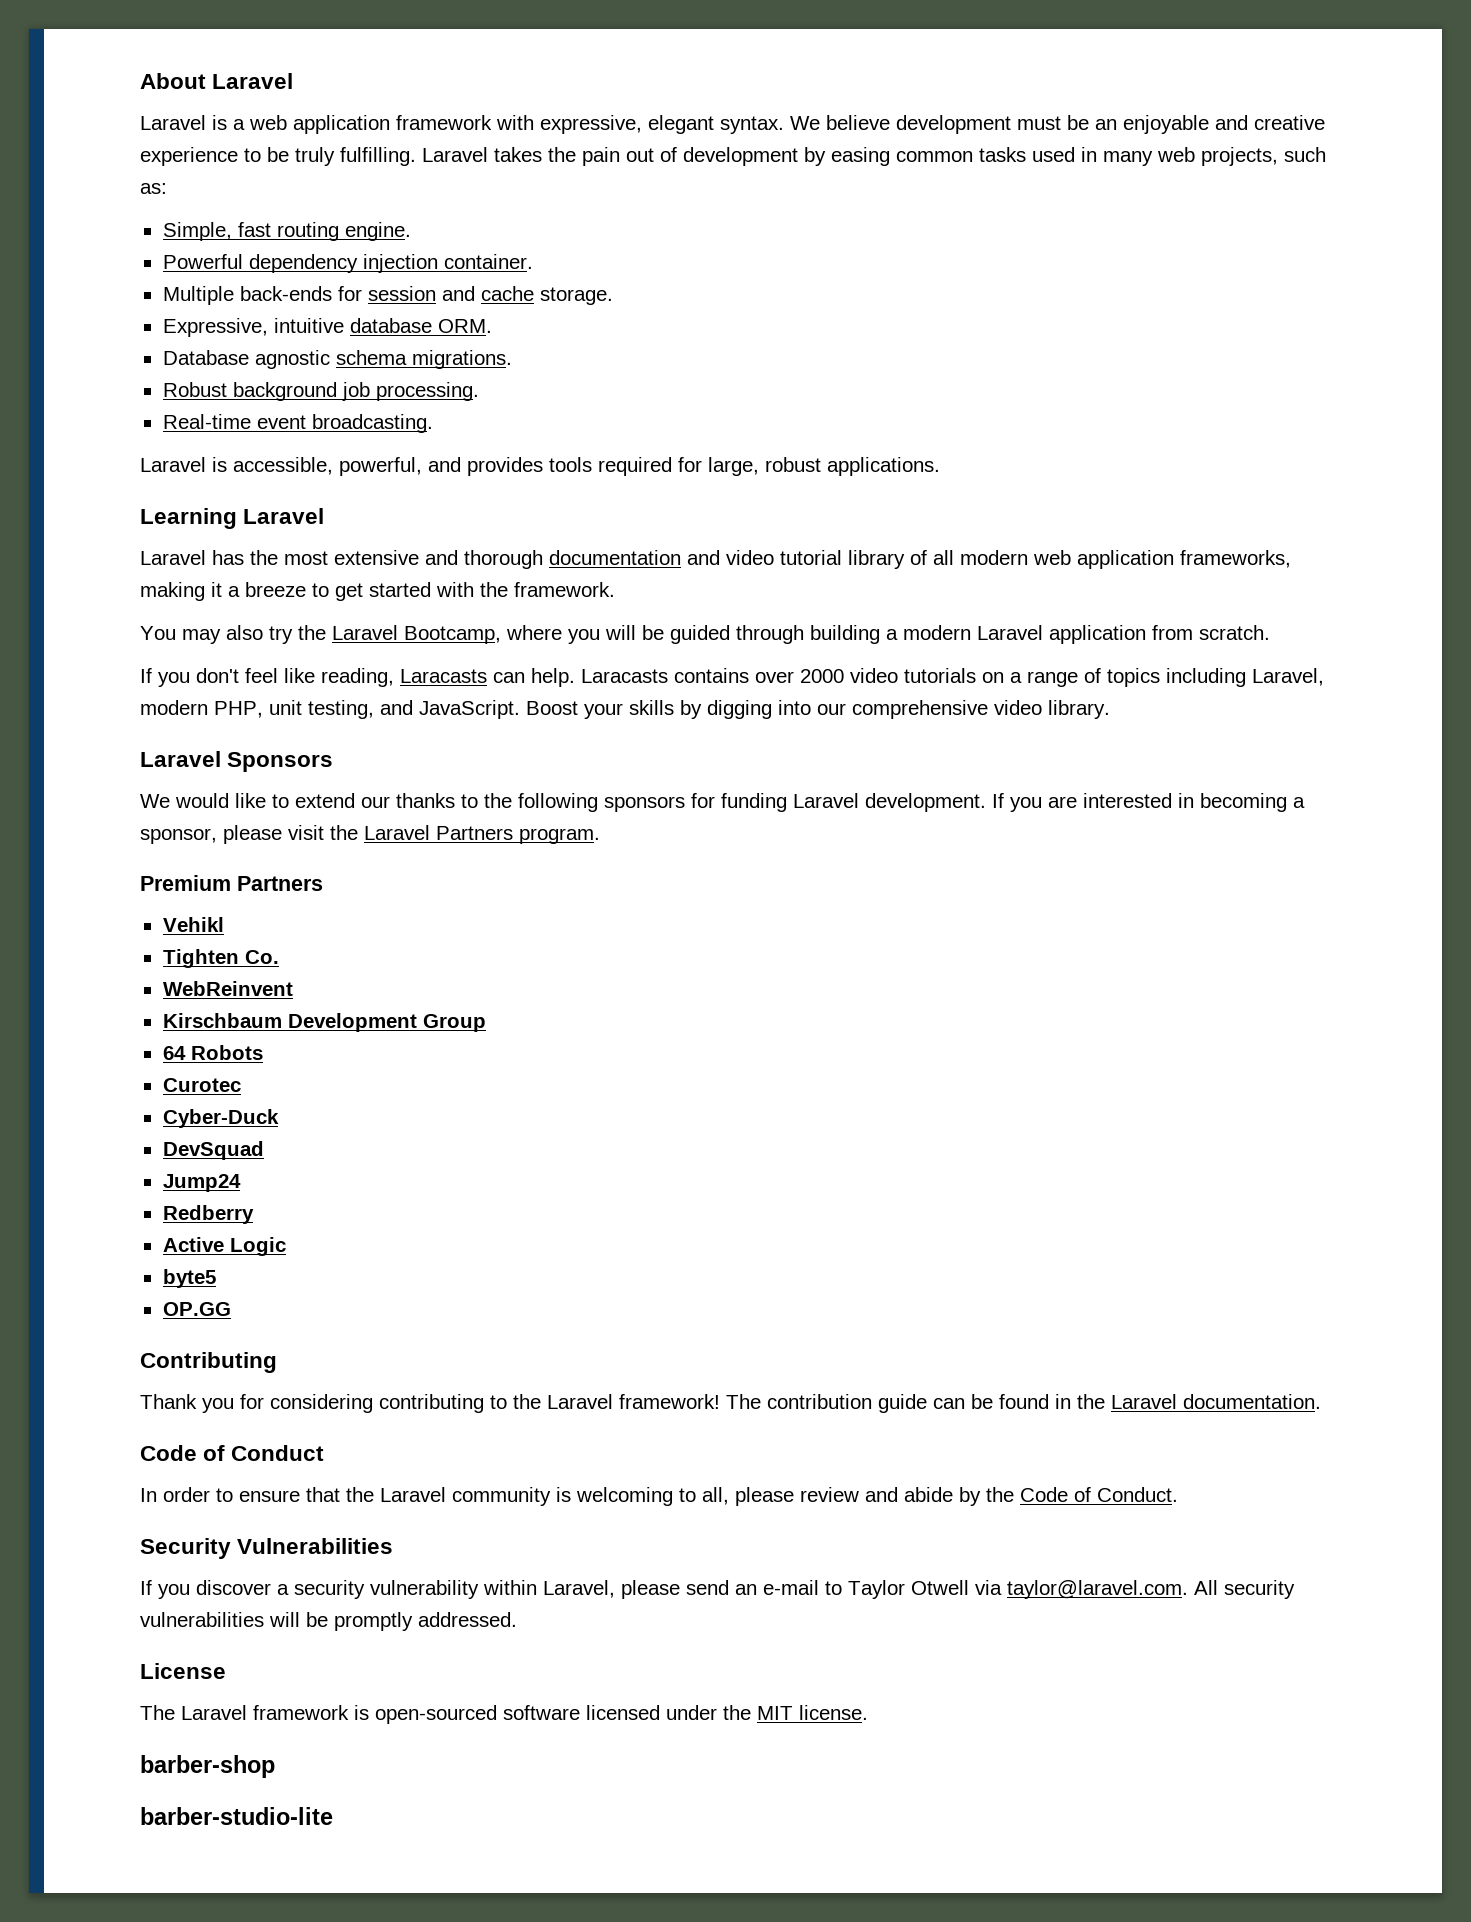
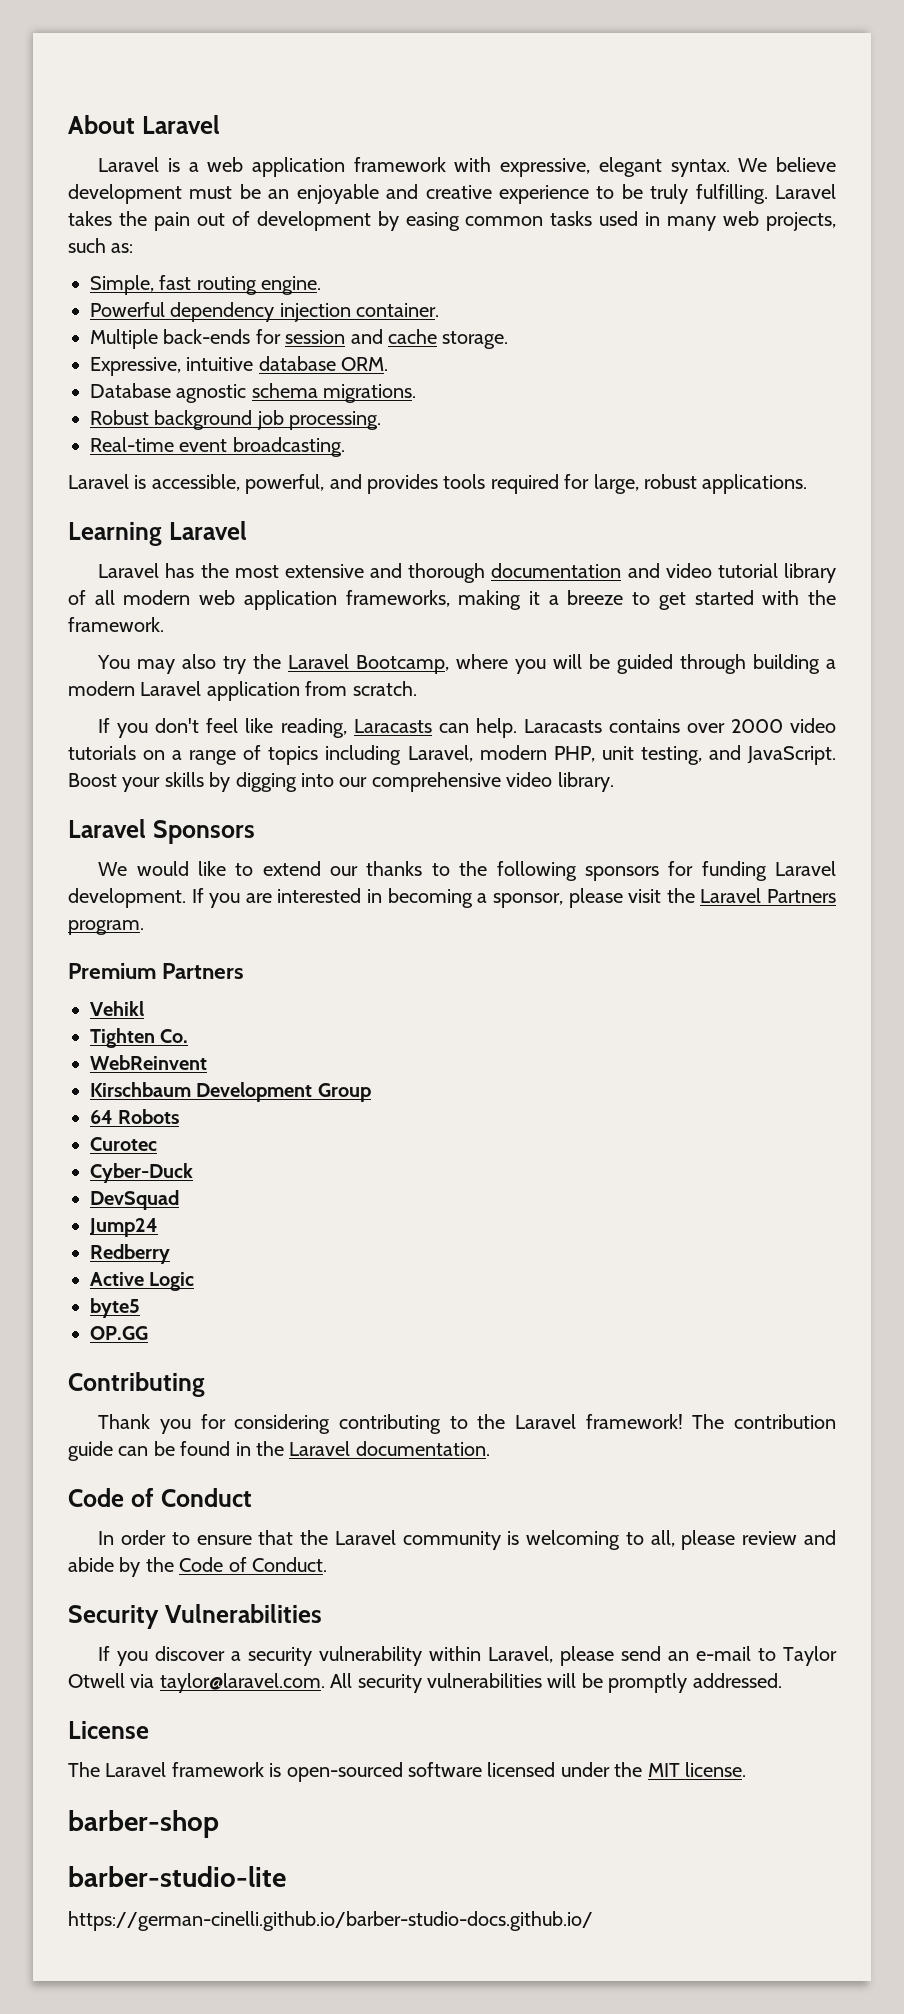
(333, 1816) none -> [68,1911,593,1931] // https://german-cinelli.github.io/barber-studio-docs.github.io/

